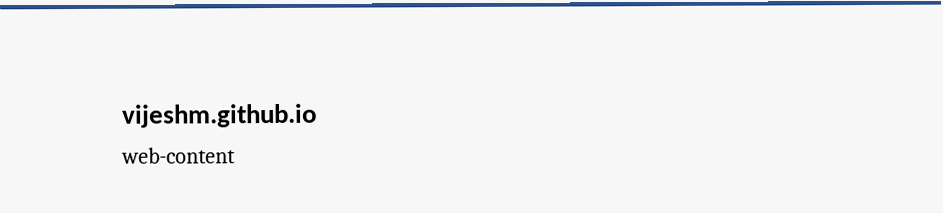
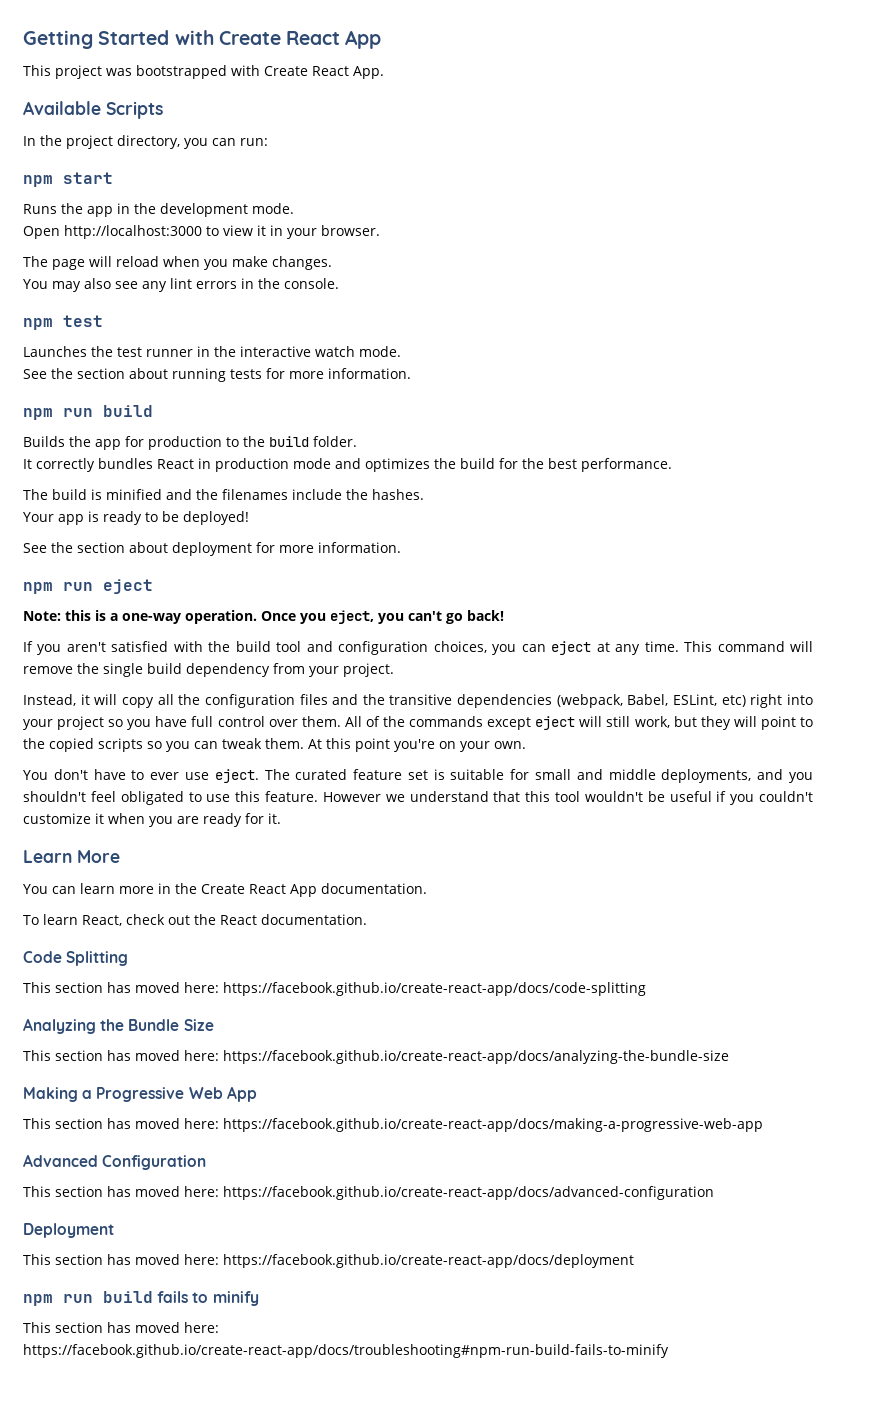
[121,103,318,128] [121,147,236,164] vijeshm.github.io // web-content -> [23,30,382,49] [23,65,384,79] [23,101,163,119] [23,135,268,149] [23,172,113,187] [23,203,294,217] [23,225,380,239] [23,256,332,270] [23,278,339,292] [23,315,103,330] [23,346,401,357] [23,368,411,382] [23,405,153,420] [23,436,357,450] [23,458,672,472] [23,489,424,500] [23,511,249,525] [23,542,401,556] [23,579,153,594] [23,610,504,624] [23,641,814,655] [23,663,394,677] [23,694,813,708] [23,716,814,730] [23,738,526,752] [23,769,813,783] [23,791,814,805] [23,813,281,827] [23,850,120,863] [23,883,427,897] [23,914,367,926] [23,951,129,966] [23,982,646,996] [23,1018,214,1034] [23,1050,729,1064] [23,1086,257,1102] [23,1118,763,1132] [23,1154,207,1170] [23,1186,714,1200] [23,1223,114,1238] [23,1254,634,1268] [23,1291,259,1306] [23,1322,219,1333] [23,1344,669,1358] Getting Started with Create React App // This project was bootstrapped with Create React App. // Available Scripts // In the project directory, you can run: // npm start // Runs the app in the development mode. // Open http://localhost:3000 to view it in your browser. // The page will reload when you make changes. // You may also see any lint errors in the console. // npm test // Launches the test runner in the interactive watch mode. // See the section about running tests for more information. // npm run build // Builds the app for production to the build folder. // It correctly bundles React in production mode and optimizes the build for the best performance. // The build is minified and the filenames include the hashes. // Your app is ready to be deployed! // See the section about deployment for more information. // npm run eject // Note: this is a one-way operation. Once you eject, you can't go back! // If you aren't satisfied with the build tool and configuration choices, you can eject at any time. This command will remove the single build dependency from your project. // Instead, it will copy all the configuration files and the transitive dependencies (webpack, Babel, ESLint, etc) right into your project so you have full control over them. All of the commands except eject will still work, but they will point to the copied scripts so you can tweak them. At this point you're on your own. // You don't have to ever use eject. The curated feature set is suitable for small and middle deployments, and you shouldn't feel obligated to use this feature. However we understand that this tool wouldn't be useful if you couldn't customize it when you are ready for it. // Learn More // You can learn more in the Create React App documentation. // To learn React, check out the React documentation. // Code Splitting // This section has moved here: https://facebook.github.io/create-react-app/docs/code-splitting // Analyzing the Bundle Size // This section has moved here: https://facebook.github.io/create-react-app/docs/analyzing-the-bundle-size // Making a Progressive Web App // This section has moved here: https://facebook.github.io/create-react-app/docs/making-a-progressive-web-app // Advanced Configuration // This section has moved here: https://facebook.github.io/create-react-app/docs/advanced-configuration // Deployment // This section has moved here: https://facebook.github.io/create-react-app/docs/deployment // npm run build fails to minify // This section has moved here: https://facebook.github.io/create-react-app/docs/troubleshooting#npm-run-build-fails-to-minify

